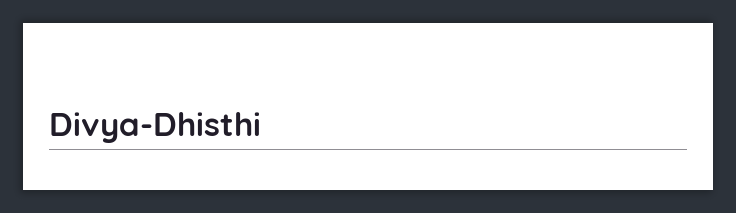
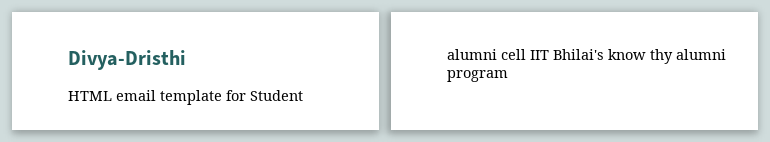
[49,112,261,143] Divya-Dhisthi -> [68,50,186,70] [68,90,303,105] [447,49,726,64] [447,70,508,82] Divya-Dristhi // HTML email template for Student alumni cell IIT Bhilai's know thy alumni program

